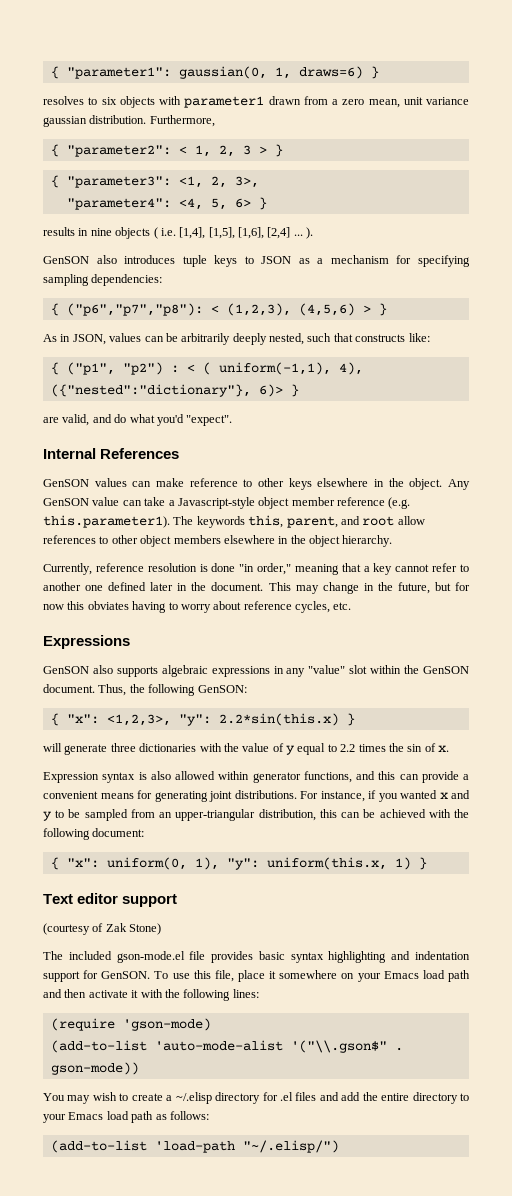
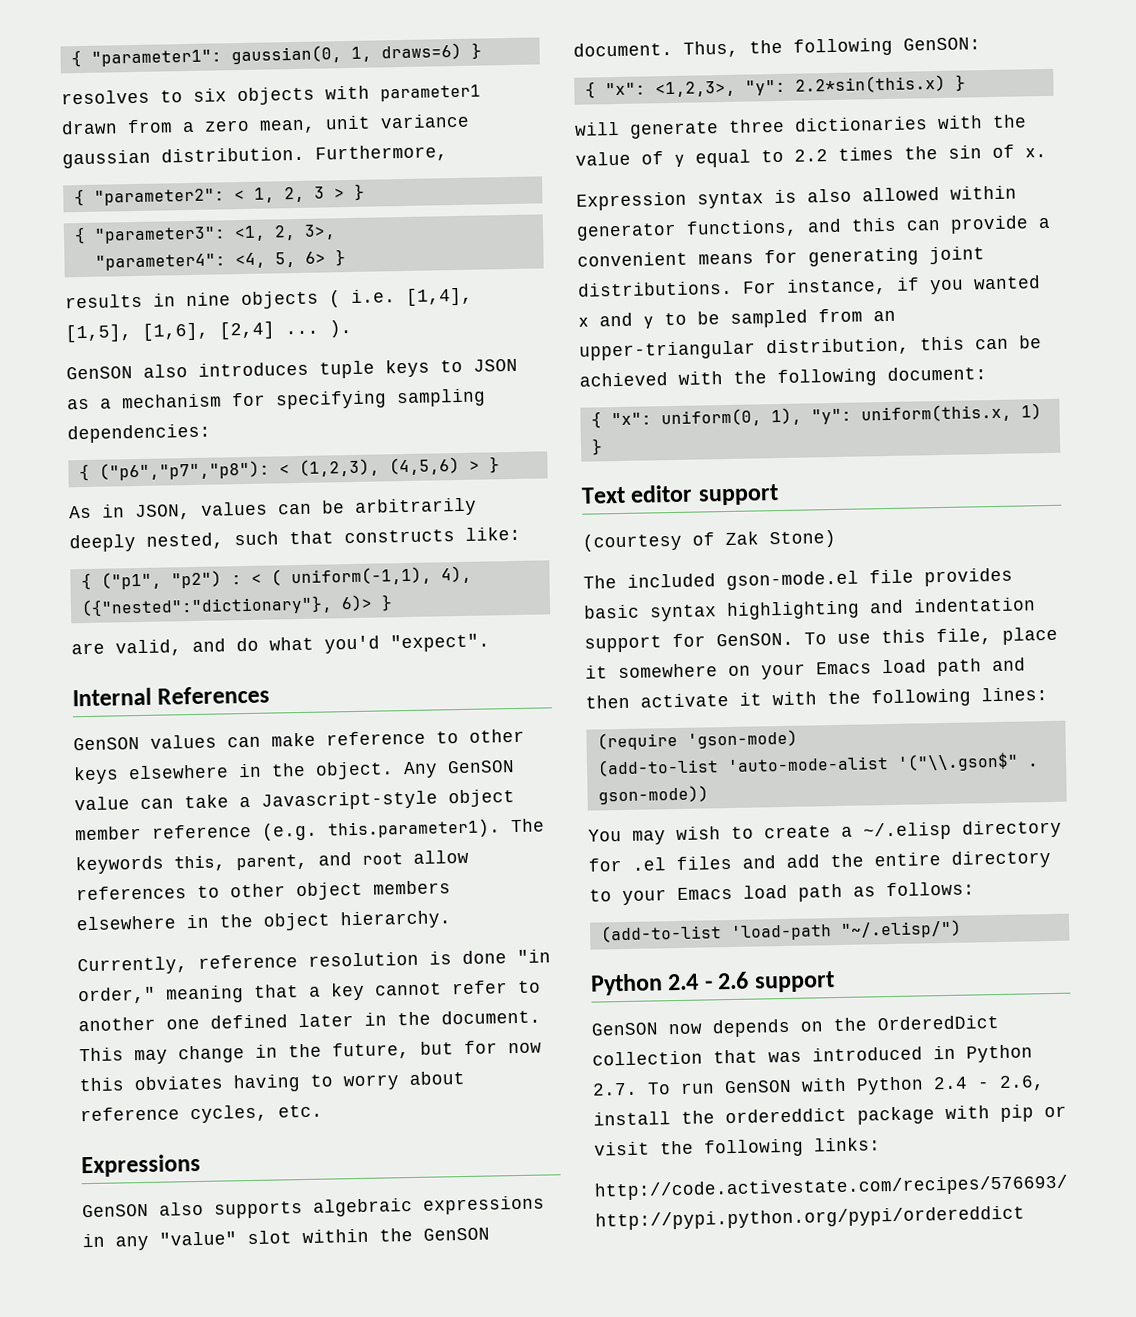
(339, 1146) none -> [590,971,835,996] [591,1015,999,1038] [592,1044,1033,1066] [592,1075,1045,1096] [593,1104,1067,1126] [594,1137,881,1158] [594,1174,1069,1201] [595,1205,1025,1231] // Python 2.4 - 2.6 support // GenSON now depends on the OrderedDict collection that was introduced in Python 2.7. To run GenSON with Python 2.4 - 2.6, install the ordereddict package with pip or visit the following links: // http://code.activestate.com/recipes/576693/ http://pypi.python.org/pypi/ordereddict

